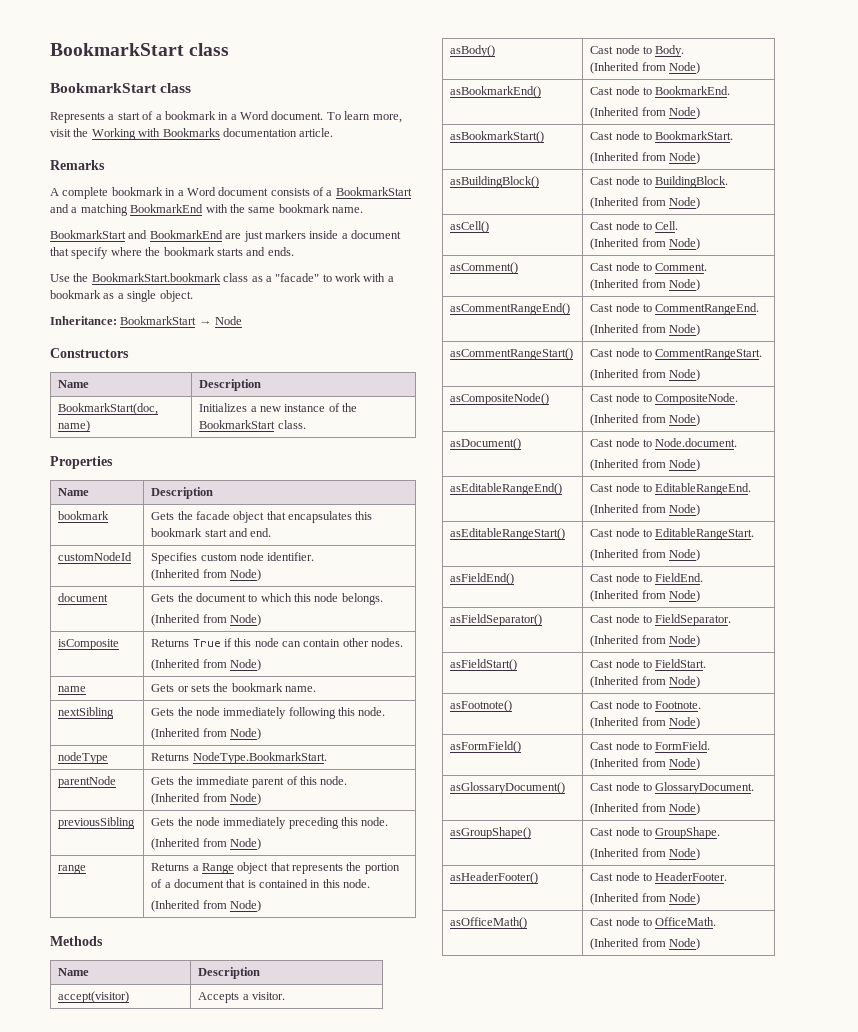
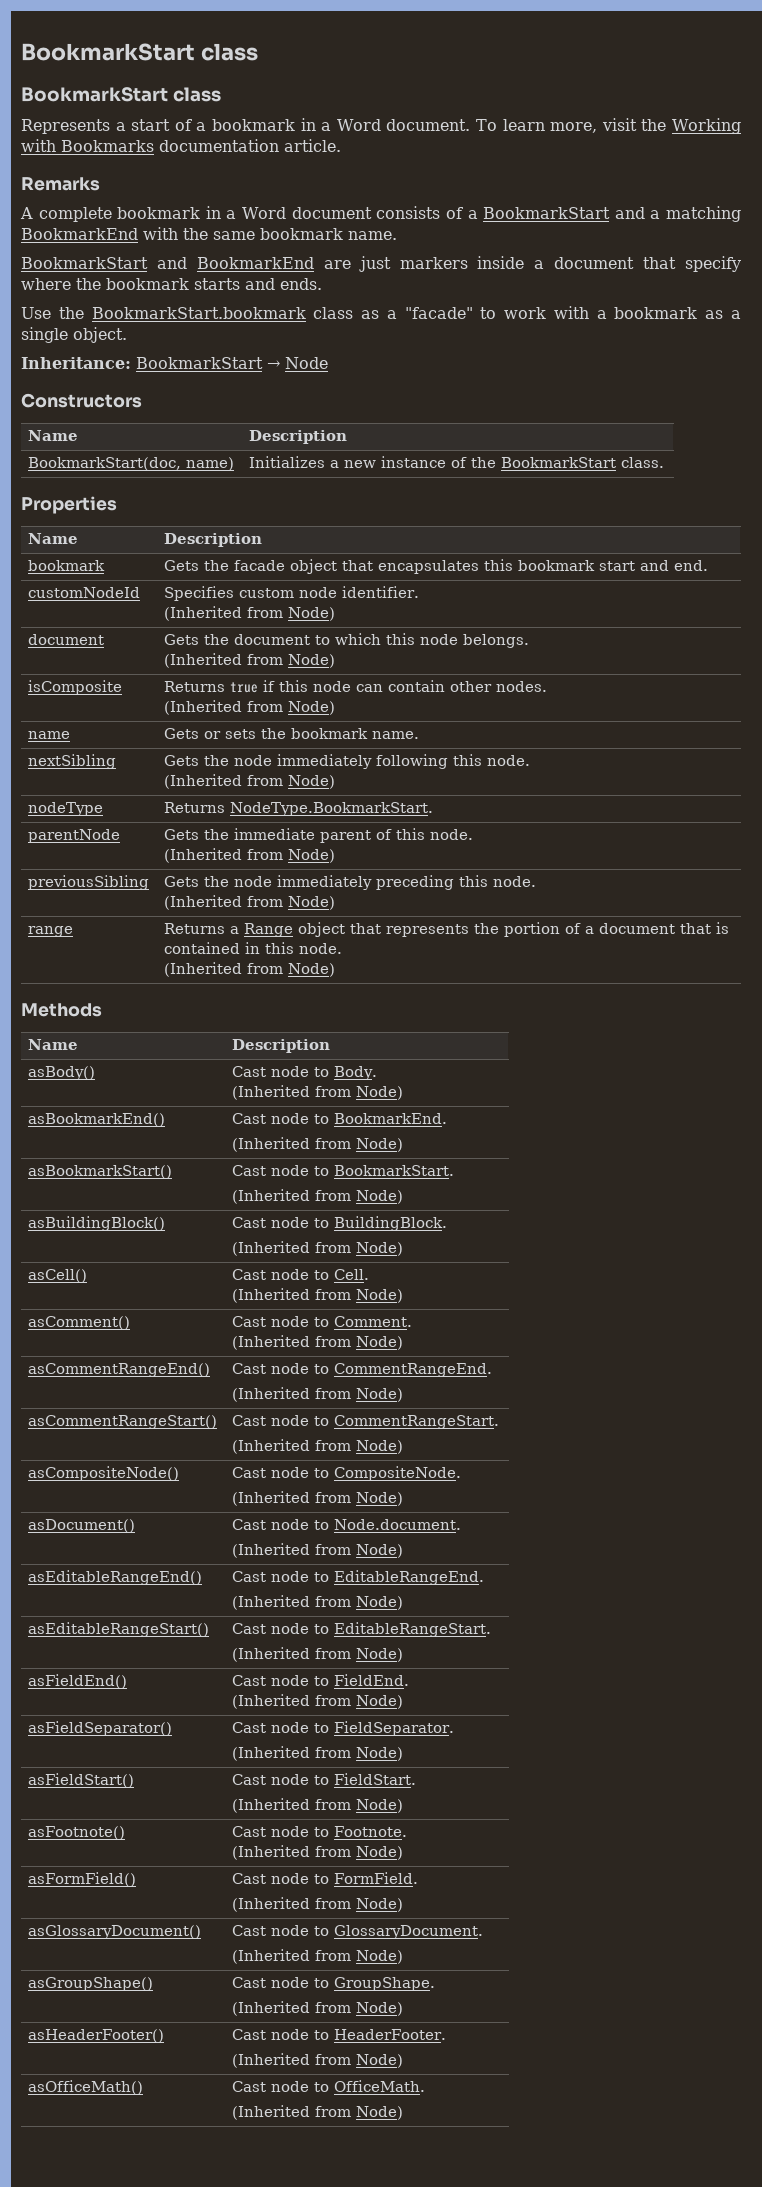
[192,639,221,647] True -> [230,682,259,693] true
[58,991,130,1003] [198,992,285,1003] // accept(visitor) | Accepts a visitor. -> (331, 1046) none

